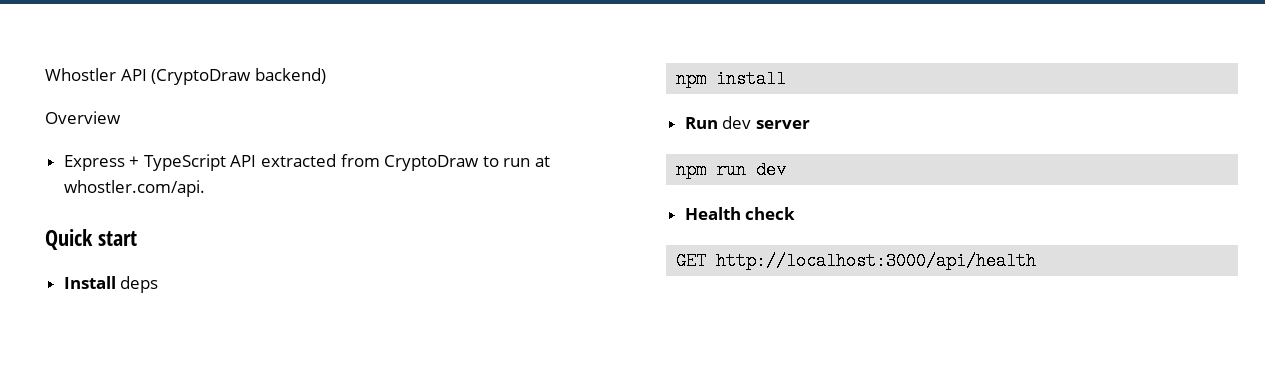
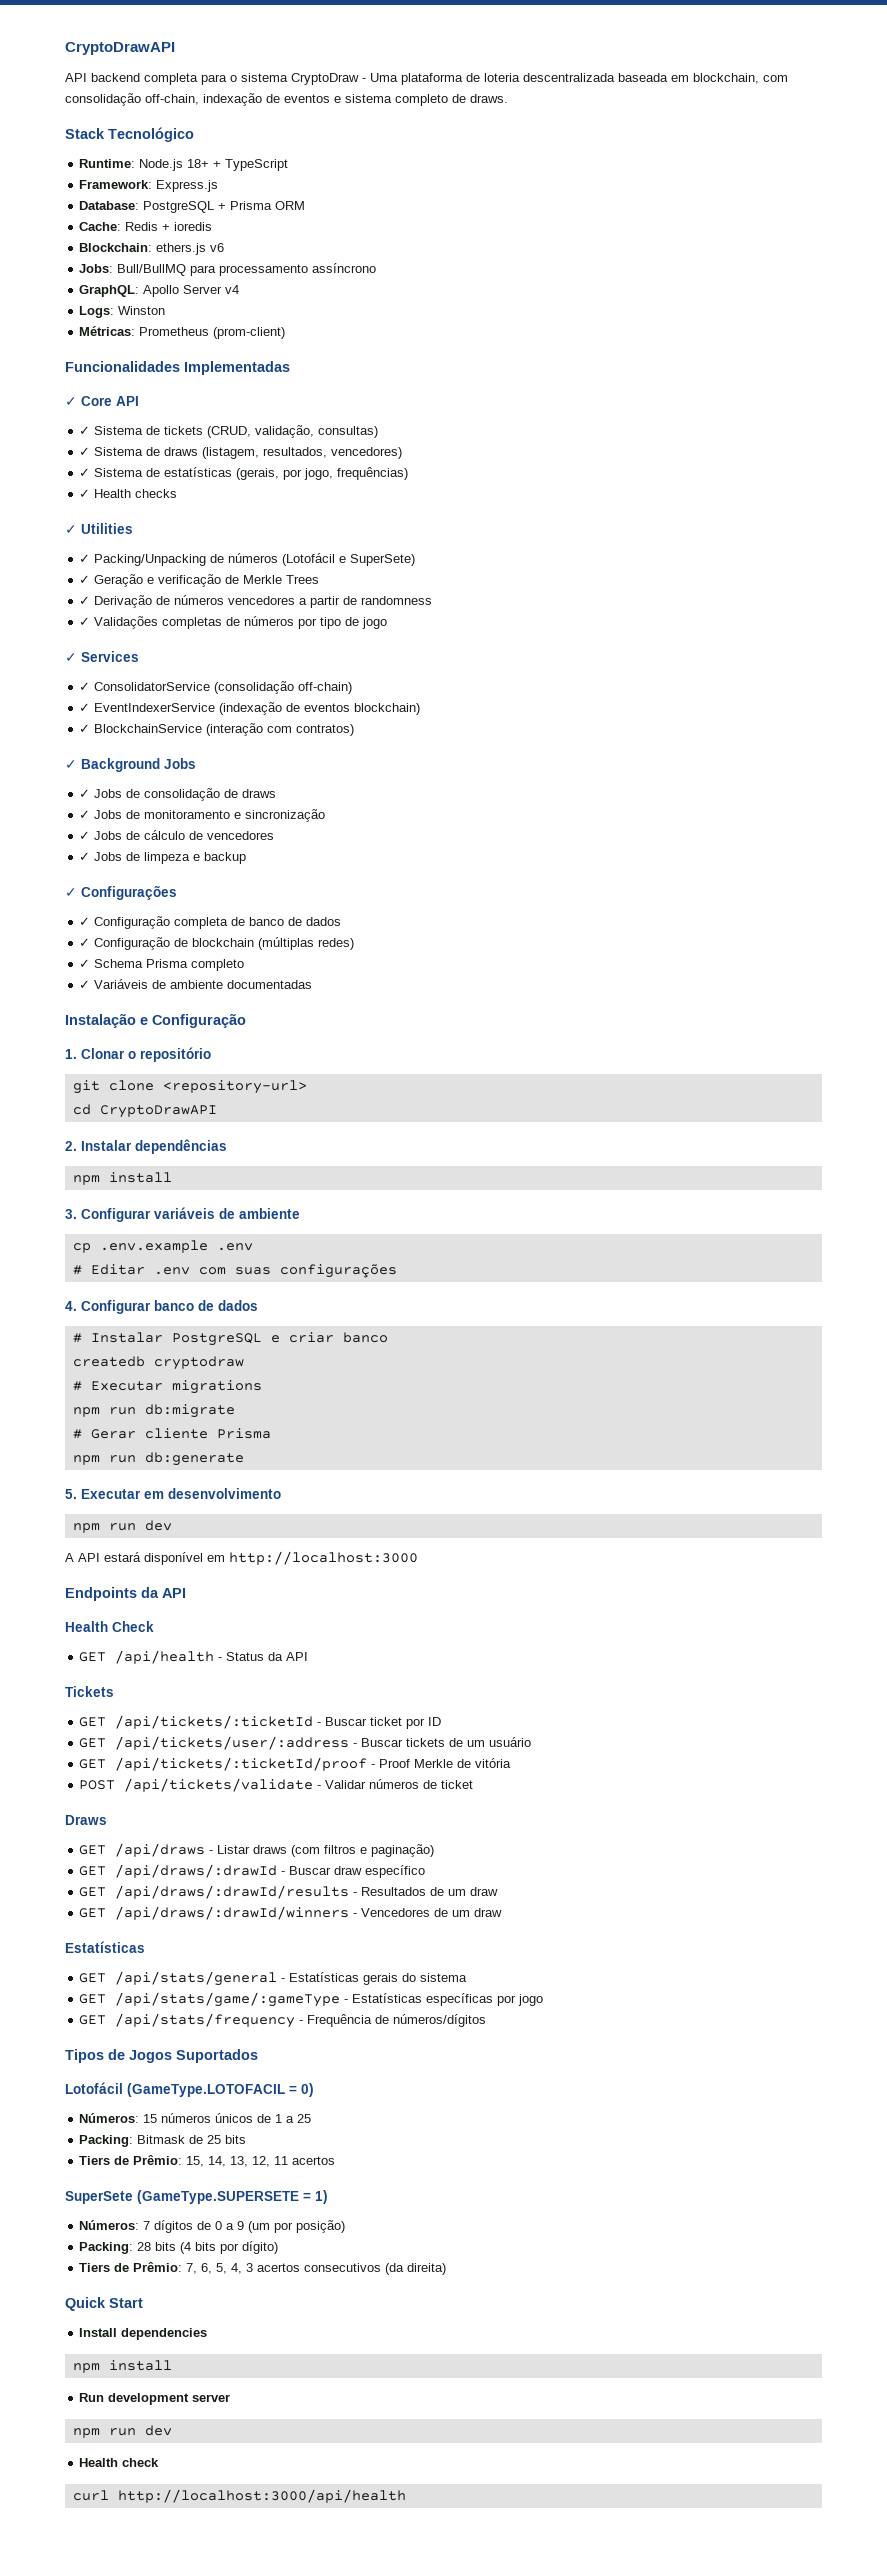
[45,68,326,85] [45,111,121,124] [63,154,551,171] [63,180,205,197] Whostler API (CryptoDraw backend) // Overview // Express + TypeScript API extracted from CryptoDraw to run at whostler.com/api. -> [65,42,175,55] [65,73,788,85] [65,93,508,106] [65,127,194,142] [79,159,289,171] [79,180,219,192] [79,201,306,213] [79,222,213,231] [79,243,225,255] [79,263,377,276] [79,285,240,297] [79,306,166,318] [79,326,286,339] [65,361,290,375] [65,396,139,406] [79,425,379,438] [79,447,403,459] [79,467,409,480] [79,489,178,498] [65,523,133,534] [79,553,416,566] [79,574,320,587] [79,595,433,608] [79,616,388,629] [65,651,139,662] [79,681,353,694] [79,702,421,715] [79,723,355,736] [65,758,196,772] [79,788,277,801] [79,809,326,822] [79,830,275,840] [79,852,247,864] [65,885,177,900] [79,916,342,929] [79,937,355,950] [79,959,245,971] [79,979,313,989] [65,1013,246,1028] [65,1047,211,1062] [72,1080,307,1094] [72,1104,217,1118] [65,1139,227,1154] [72,1172,172,1185] [65,1207,300,1222] [72,1240,253,1253] [72,1264,397,1278] [65,1300,258,1314] [72,1332,388,1346] [72,1356,244,1370] [72,1380,262,1394] [72,1404,235,1418] [72,1428,271,1439] [72,1452,244,1466] [65,1488,281,1499] [72,1520,172,1533] [65,1551,418,1565] [65,1587,186,1601] [65,1621,154,1632] [79,1650,309,1664] [65,1686,114,1697] [79,1715,442,1729] [79,1736,532,1750] [79,1757,512,1771] [79,1778,474,1792] [65,1815,107,1825] [79,1843,435,1857] [79,1864,426,1878] [79,1885,499,1899] [79,1906,503,1920] [65,1941,145,1953] [79,1971,468,1986] [79,1992,544,2007] [79,2013,487,2028] [65,2049,258,2063] [65,2082,314,2097] [79,2113,312,2123] [79,2135,247,2147] [79,2155,336,2167] [65,2190,328,2204] [79,2220,346,2233] [79,2241,279,2254] [79,2262,447,2275] CryptoDrawAPI // API backend completa para o sistema CryptoDraw - Uma plataforma de loteria descentralizada baseada em blockchain, com consolidação off-chain, indexação de eventos e sistema completo de draws. // Stack Tecnológico // Runtime: Node.js 18+ + TypeScript // Framework: Express.js // Database: PostgreSQL + Prisma ORM // Cache: Redis + ioredis // Blockchain: ethers.js v6 // Jobs: Bull/BullMQ para processamento assíncrono // GraphQL: Apollo Server v4 // Logs: Winston // Métricas: Prometheus (prom-client) // Funcionalidades Implementadas // ✓ Core API // ✓ Sistema de tickets (CRUD, validação, consultas) // ✓ Sistema de draws (listagem, resultados, vencedores) // ✓ Sistema de estatísticas (gerais, por jogo, frequências) // ✓ Health checks // ✓ Utilities // ✓ Packing/Unpacking de números (Lotofácil e SuperSete) // ✓ Geração e verificação de Merkle Trees // ✓ Derivação de números vencedores a partir de randomness // ✓ Validações completas de números por tipo de jogo // ✓ Services // ✓ ConsolidatorService (consolidação off-chain) // ✓ EventIndexerService (indexação de eventos blockchain) // ✓ BlockchainService (interação com contratos) // ✓ Background Jobs // ✓ Jobs de consolidação de draws // ✓ Jobs de monitoramento e sincronização // ✓ Jobs de cálculo de vencedores // ✓ Jobs de limpeza e backup // ✓ Configurações // ✓ Configuração completa de banco de dados // ✓ Configuração de blockchain (múltiplas redes) // ✓ Schema Prisma completo // ✓ Variáveis de ambiente documentadas // Instalação e Configuração // 1. Clonar o repositório // git clone <repository-url> // cd CryptoDrawAPI // 2. Instalar dependências // npm install // 3. Configurar variáveis de ambiente // cp .env.example .env // # Editar .env com suas configurações // 4. Configurar banco de dados // # Instalar PostgreSQL e criar banco // createdb cryptodraw // # Executar migrations // npm run db:migrate // # Gerar cliente Prisma // npm run db:generate // 5. Executar em desenvolvimento // npm run dev // A API estará disponível em http://localhost:3000 // Endpoints da API // Health Check // GET /api/health - Status da API // Tickets // GET /api/tickets/:ticketId - Buscar ticket por ID // GET /api/tickets/user/:address - Buscar tickets de um usuário // GET /api/tickets/:ticketId/proof - Proof Merkle de vitória // POST /api/tickets/validate - Validar números de ticket // Draws // GET /api/draws - Listar draws (com filtros e paginação) // GET /api/draws/:drawId - Buscar draw específico // GET /api/draws/:drawId/results - Resultados de um draw // GET /api/draws/:drawId/winners - Vencedores de um draw // Estatísticas // GET /api/stats/general - Estatísticas gerais do sistema // GET /api/stats/game/:gameType - Estatísticas específicas por jogo // GET /api/stats/frequency - Frequência de números/dígitos // Tipos de Jogos Suportados // Lotofácil (GameType.LOTOFACIL = 0) // Números: 15 números únicos de 1 a 25 // Packing: Bitmask de 25 bits // Tiers de Prêmio: 15, 14, 13, 12, 11 acertos // SuperSete (GameType.SUPERSETE = 1) // Números: 7 dígitos de 0 a 9 (um por posição) // Packing: 28 bits (4 bits por dígito) // Tiers de Prêmio: 7, 6, 5, 4, 3 acertos consecutivos (da direita)
[97,231,137,246] start -> [109,2298,143,2308] Start
[120,276,159,293] deps -> [121,2328,208,2340] dependencies
[722,116,752,129] dev -> [108,2393,190,2405] development
[676,252,707,270] GET -> [72,2490,109,2501] curl

